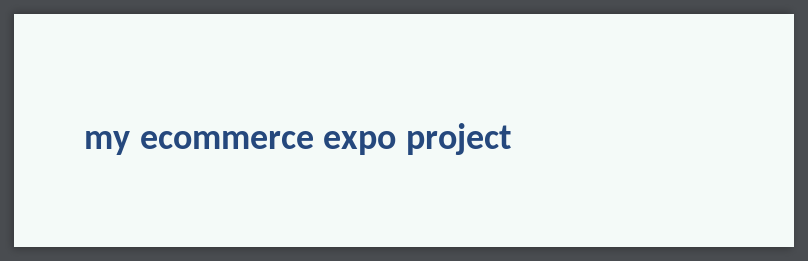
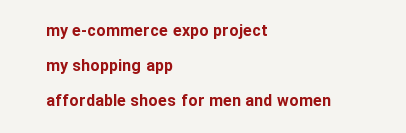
[84,131,314,155] my ecommerce -> [46,26,169,39] my e-commerce
(512, 139) none -> [46,59,173,74] [46,94,331,106] // my shopping app // affordable shoes for men and women

